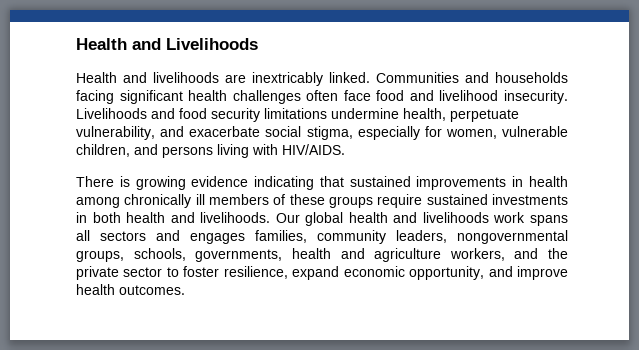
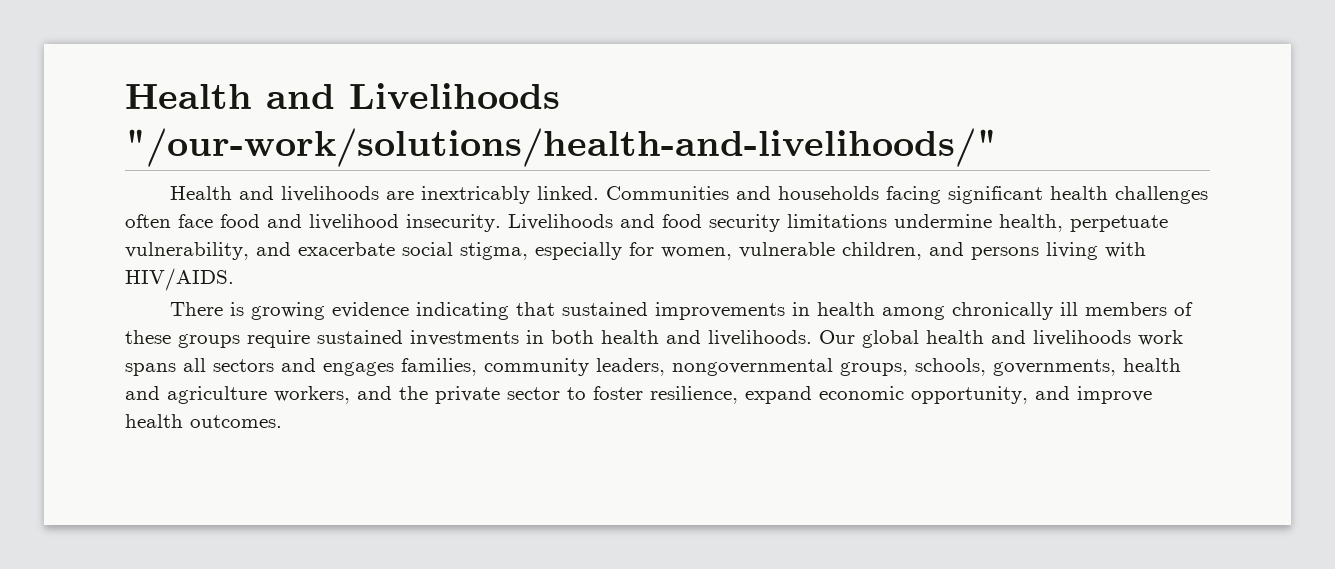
(258, 44) none -> [125,128,997,167] "/our-work/solutions/health-and-livelihoods/"

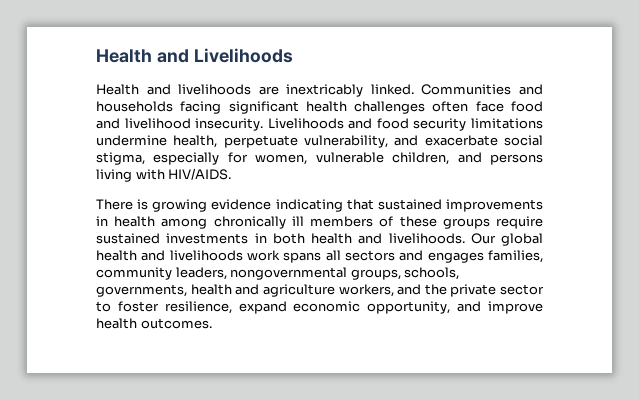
[125,128,997,167] "/our-work/solutions/health-and-livelihoods/" -> (293, 55) none

